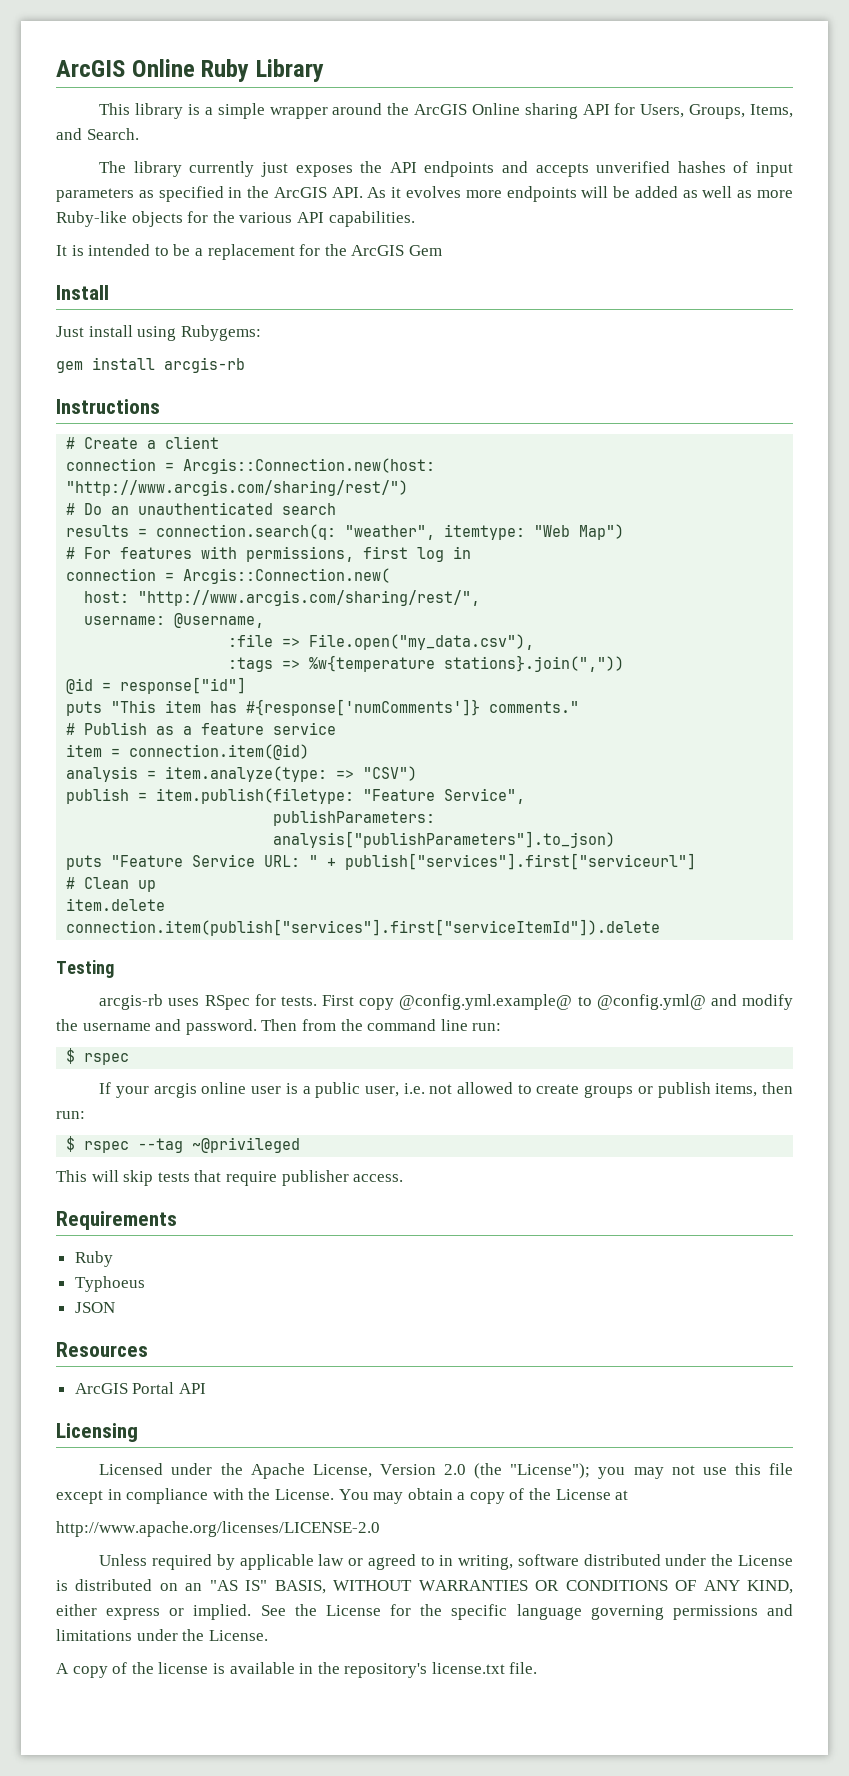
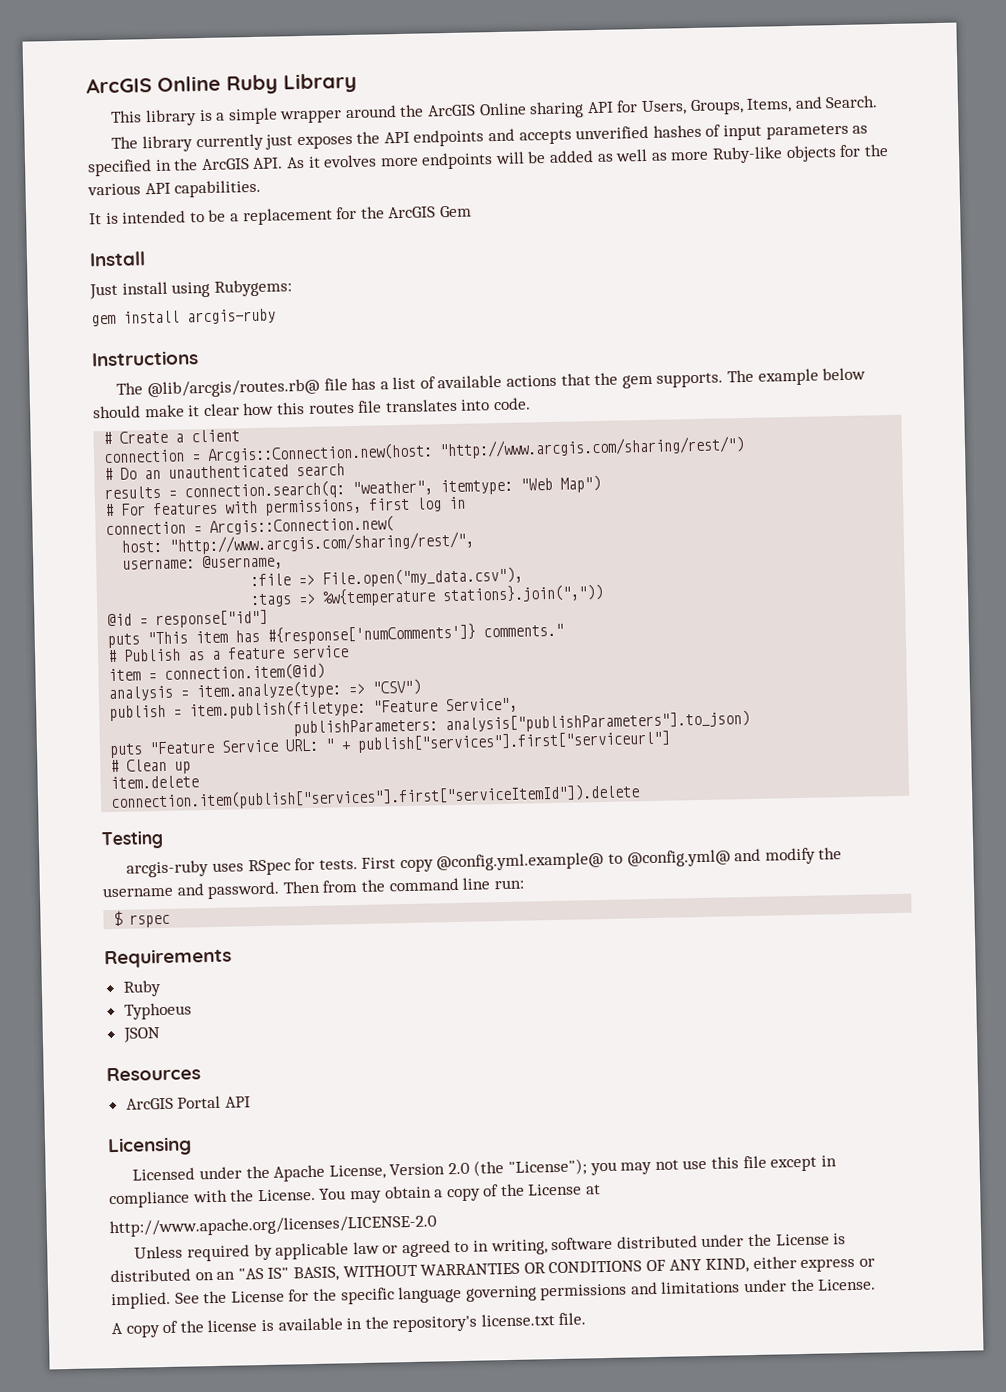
[164,357,245,373] arcgis-rb -> [187,308,276,325] arcgis-ruby
(160, 406) none -> [116,367,867,399] [92,397,531,419] // The @lib/arcgis/routes.rb@ file has a list of available actions that the gem supports. The example below should make it clear how this routes file translates into code.
[99,994,164,1010] arcgis-rb -> [126,860,210,878] arcgis-ruby
[99,1082,794,1098] [56,1111,85,1119] [66,1136,301,1153] [56,1170,404,1186] // If your arcgis online user is a public user, i.e. not allowed to create groups or publish items, then run: // $ rspec --tag ~@privileged // This will skip tests that require publisher access. -> (171, 920) none

